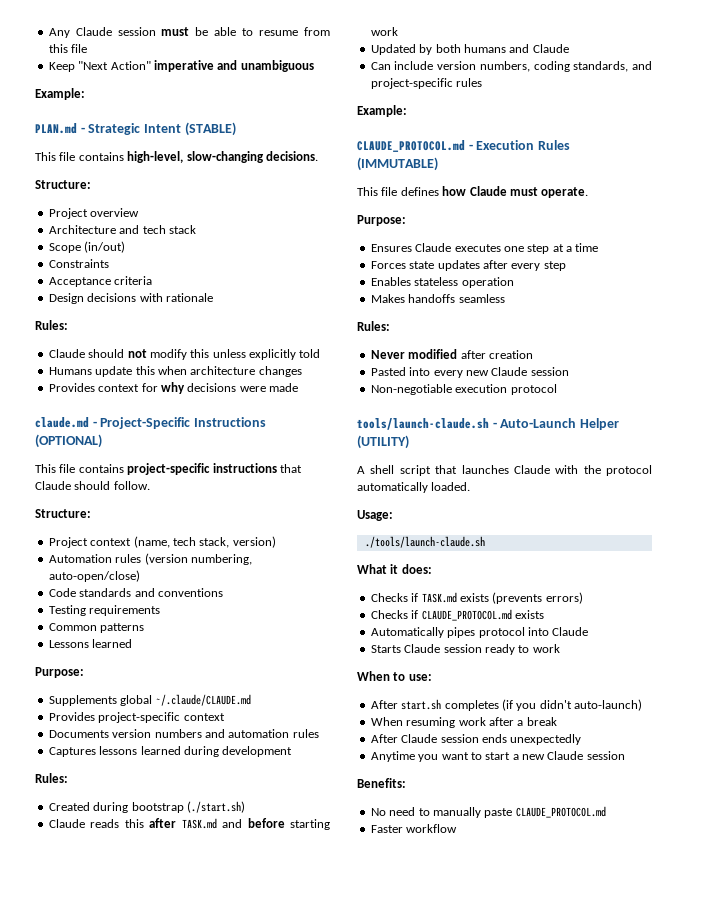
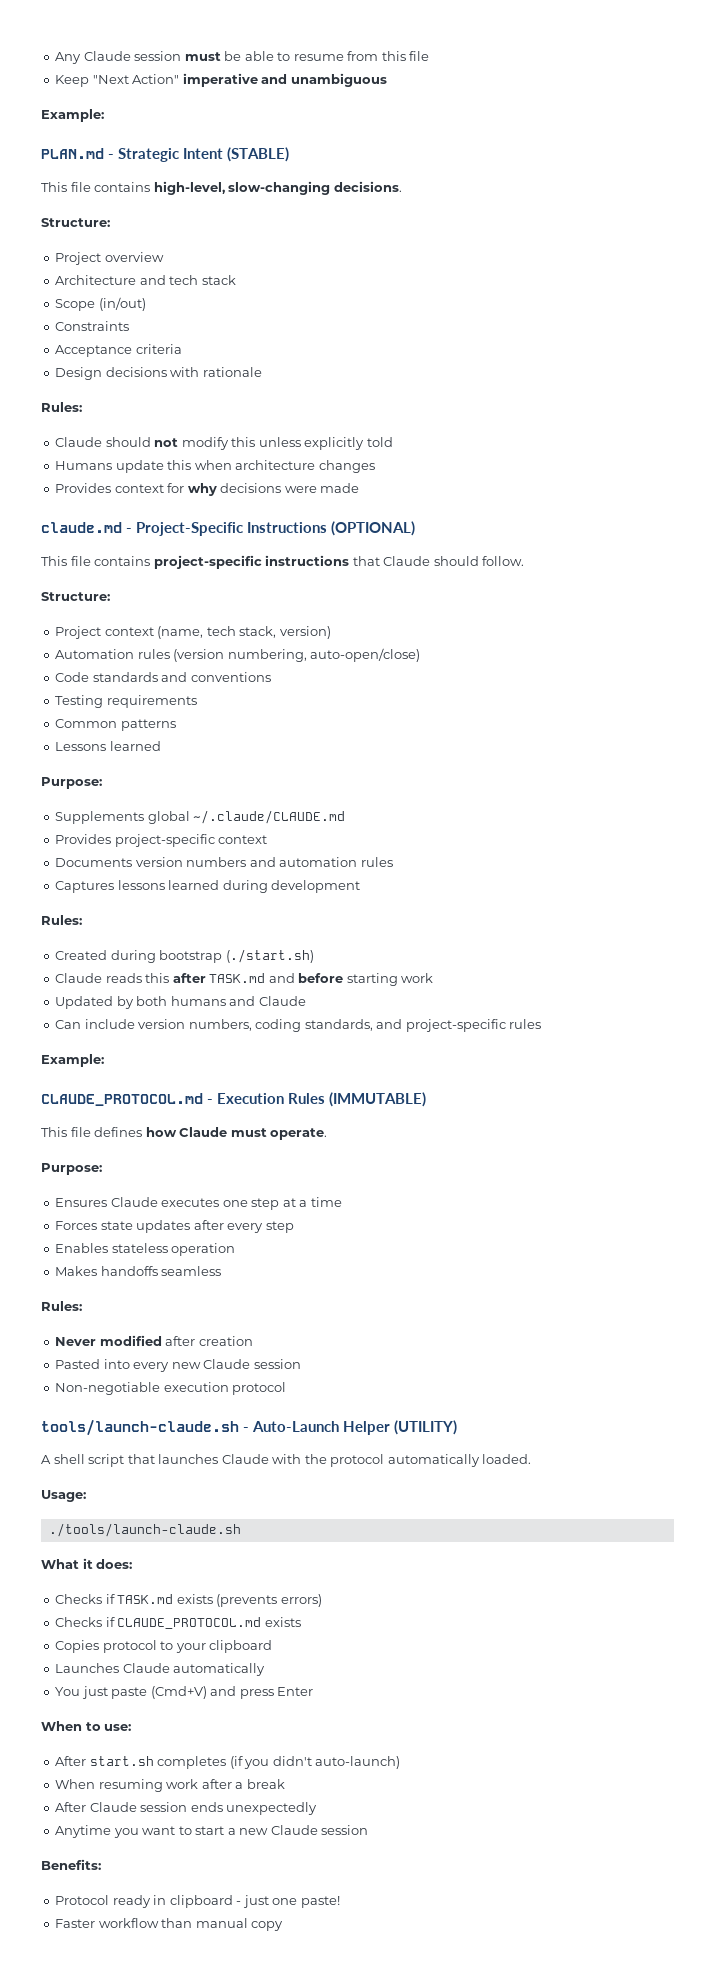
[370,627,589,638] [370,644,560,655] Automatically pipes protocol into Claude // Starts Claude session ready to work -> [55,1640,273,1653] [55,1663,266,1676] [55,1686,314,1699] Copies protocol to your clipboard // Launches Claude automatically // You just paste (Cmd+V) and press Enter
[370,806,606,818] No need to manually paste CLAUDE_PROTOCOL.md -> [55,1895,340,1908] Protocol ready in clipboard - just one paste!
(458, 828) none -> [161,1918,284,1931] than manual copy

